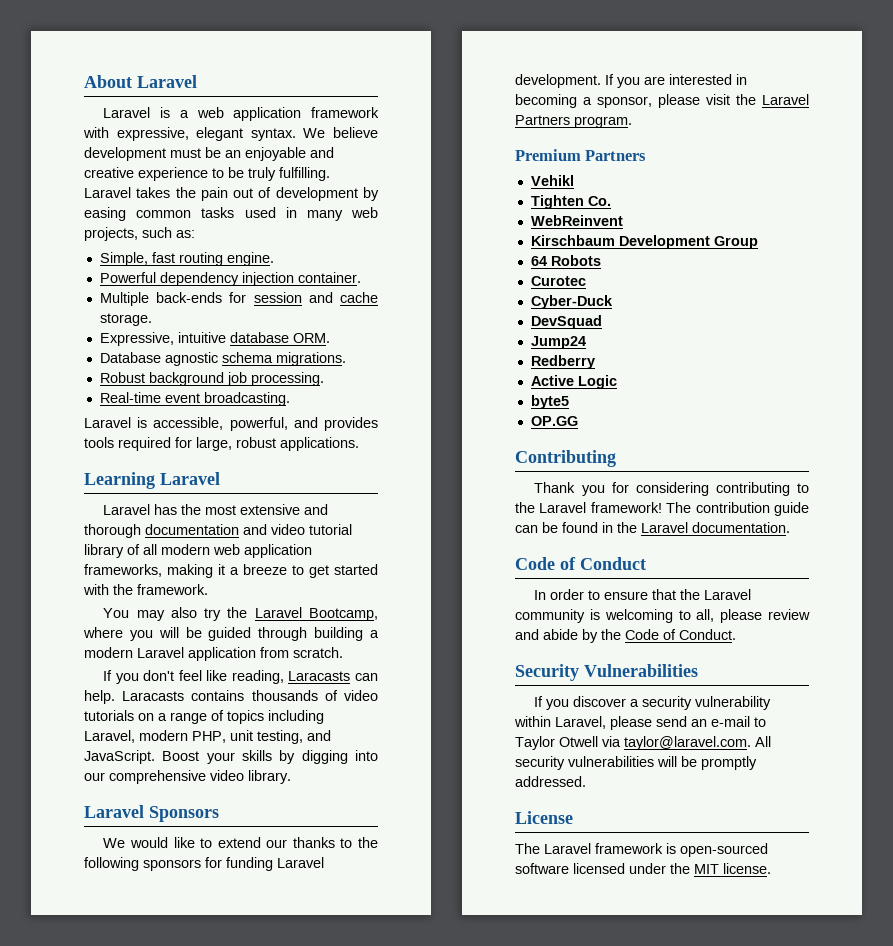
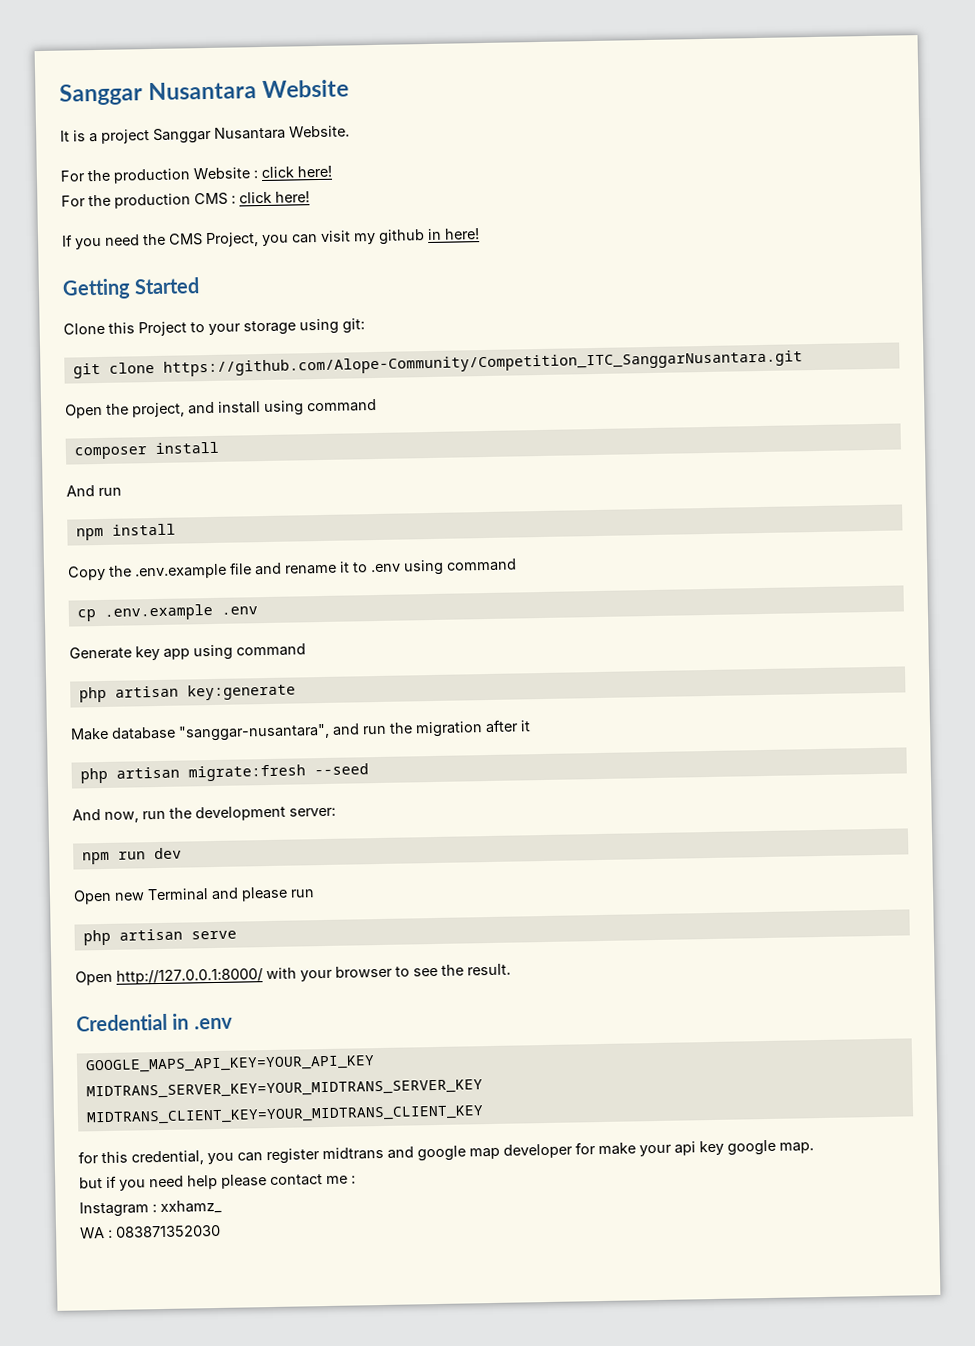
[84,75,197,88] [103,107,379,121] [83,127,378,141] [84,147,334,161] [84,167,330,181] [84,187,379,201] [84,207,378,221] [84,227,195,241] [99,252,274,266] [99,272,361,286] [99,292,379,306] [99,313,152,326] [99,332,330,346] [99,352,346,366] [99,372,324,386] [99,392,290,406] [84,417,378,431] [84,437,359,451] [84,472,220,489] [103,504,329,515] [84,524,352,538] [84,544,312,558] [84,564,378,578] [83,584,208,595] [103,607,378,621] [83,627,379,641] [84,647,343,661] [103,670,378,684] [84,690,378,704] [84,710,324,724] [84,730,331,744] [84,750,378,764] [84,770,291,784] [84,805,219,822] [103,837,378,848] [84,857,324,871] [515,74,747,88] [515,94,809,108] [515,115,632,128] [515,149,647,161] [530,175,574,186] [530,195,611,209] [530,215,623,226] [530,235,758,249] [530,255,601,266] [530,276,586,286] [530,295,613,309] [530,315,602,329] [530,336,586,349] [530,355,595,369] [530,375,617,389] [530,395,569,409] [530,416,578,426] [515,450,616,467] [534,482,809,496] [515,502,809,516] [515,522,790,533] [515,557,646,570] [534,589,752,600] [515,609,810,623] [515,629,736,643] [515,664,698,681] [534,696,772,710] [514,716,766,730] [515,736,771,750] [515,756,757,770] [515,776,586,787] [515,811,573,824] [515,843,768,857] [515,863,771,874] About Laravel // Laravel is a web application framework with expressive, elegant syntax. We believe development must be an enjoyable and creative experience to be truly fulfilling. Laravel takes the pain out of development by easing common tasks used in many web projects, such as: // Simple, fast routing engine. // Powerful dependency injection container. // Multiple back-ends for session and cache storage. // Expressive, intuitive database ORM. // Database agnostic schema migrations. // Robust background job processing. // Real-time event broadcasting. // Laravel is accessible, powerful, and provides tools required for large, robust applications. // Learning Laravel // Laravel has the most extensive and thorough documentation and video tutorial library of all modern web application frameworks, making it a breeze to get started with the framework. // You may also try the Laravel Bootcamp, where you will be guided through building a modern Laravel application from scratch. // If you don't feel like reading, Laracasts can help. Laracasts contains thousands of video tutorials on a range of topics including Laravel, modern PHP, unit testing, and JavaScript. Boost your skills by digging into our comprehensive video library. // Laravel Sponsors // We would like to extend our thanks to the following sponsors for funding Laravel development. If you are interested in becoming a sponsor, please visit the Laravel Partners program. // Premium Partners // Vehikl // Tighten Co. // WebReinvent // Kirschbaum Development Group // 64 Robots // Curotec // Cyber-Duck // DevSquad // Jump24 // Redberry // Active Logic // byte5 // OP.GG // Contributing // Thank you for considering contributing to the Laravel framework! The contribution guide can be found in the Laravel documentation. // Code of Conduct // In order to ensure that the Laravel community is welcoming to all, please review and abide by the Code of Conduct. // Security Vulnerabilities // If you discover a security vulnerability within Laravel, please send an e-mail to Taylor Otwell via taylor@laravel.com. All security vulnerabilities will be promptly addressed. // License // The Laravel framework is open-sourced software licensed under the MIT license. -> [59,79,350,106] [60,125,350,144] [60,165,332,184] [61,191,310,209] [61,228,480,250] [62,277,201,300] [63,318,365,337] [72,350,803,379] [65,398,377,419] [73,441,219,460] [66,485,122,497] [75,523,176,541] [67,558,517,581] [76,603,258,622] [69,643,306,661] [78,683,296,703] [70,719,531,742] [79,763,369,784] [72,805,336,823] [81,847,182,865] [73,886,315,905] [82,928,237,946] [75,963,511,986] [76,1013,233,1032] [84,1055,375,1074] [85,1079,483,1100] [85,1105,484,1126] [78,1139,814,1166] [79,1174,356,1191] [79,1199,222,1218] [79,1224,221,1239] Sanggar Nusantara Website // It is a project Sanggar Nusantara Website. // For the production Website : click here! // For the production CMS : click here! // If you need the CMS Project, you can visit my github in here! // Getting Started // Clone this Project to your storage using git: // git clone https://github.com/Alope-Community/Competition_ITC_SanggarNusantara.git // Open the project, and install using command // composer install // And run // npm install // Copy the .env.example file and rename it to .env using command // cp .env.example .env // Generate key app using command // php artisan key:generate // Make database "sanggar-nusantara", and run the migration after it // php artisan migrate:fresh --seed // And now, run the development server: // npm run dev // Open new Terminal and please run // php artisan serve // Open http://127.0.0.1:8000/ with your browser to see the result. // Credential in .env // GOOGLE_MAPS_API_KEY=YOUR_API_KEY // MIDTRANS_SERVER_KEY=YOUR_MIDTRANS_SERVER_KEY // MIDTRANS_CLIENT_KEY=YOUR_MIDTRANS_CLIENT_KEY // for this credential, you can register midtrans and google map developer for make your api key google map. // but if you need help please contact me : // Instagram : xxhamz_ // WA : 083871352030

